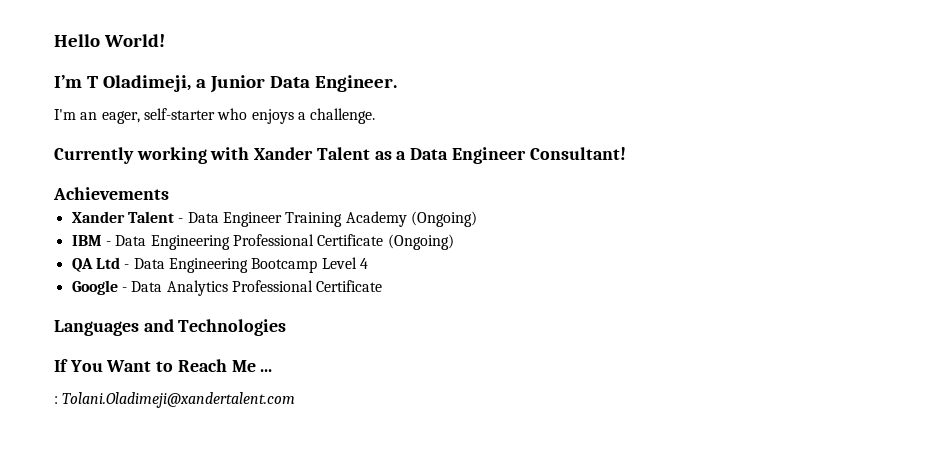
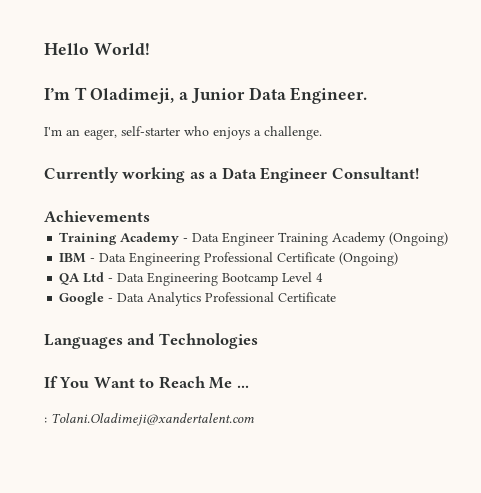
[210,147,370,160] with Xander Talent -> (186, 175) none
[71,211,174,223] Xander Talent -> [59,232,180,245] Training Academy

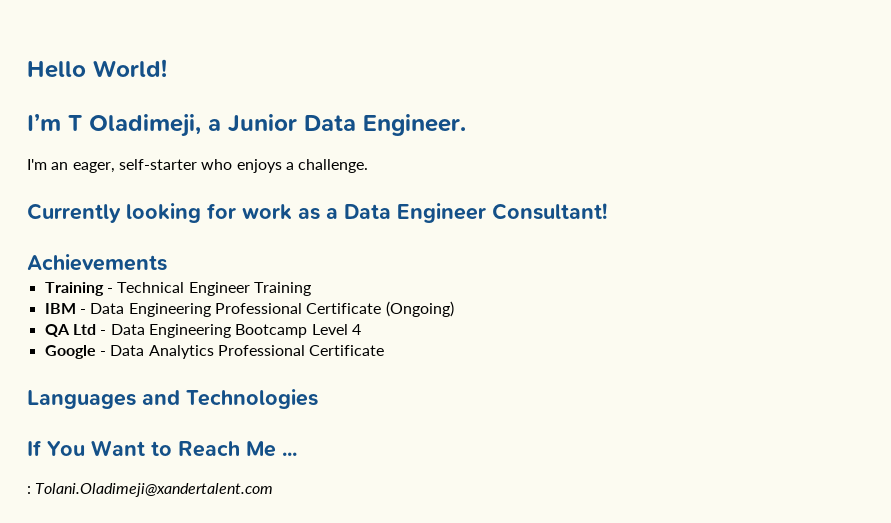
[122,167,186,183] working -> [126,203,292,223] looking for work
[120,232,220,245] Academy - Data -> [106,282,185,293] - Technical
[332,232,449,246] Academy (Ongoing) -> (311, 289) none

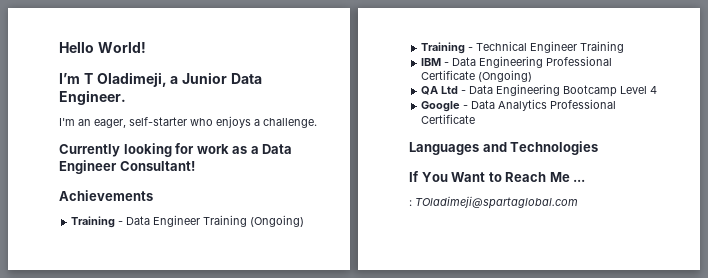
(167, 262) none -> [71,215,305,228] // Training - Data Engineer Training (Ongoing)
[35,483,274,497] Tolani.Oladimeji@xandertalent.com -> [415,196,578,209] TOladimeji@spartaglobal.com

